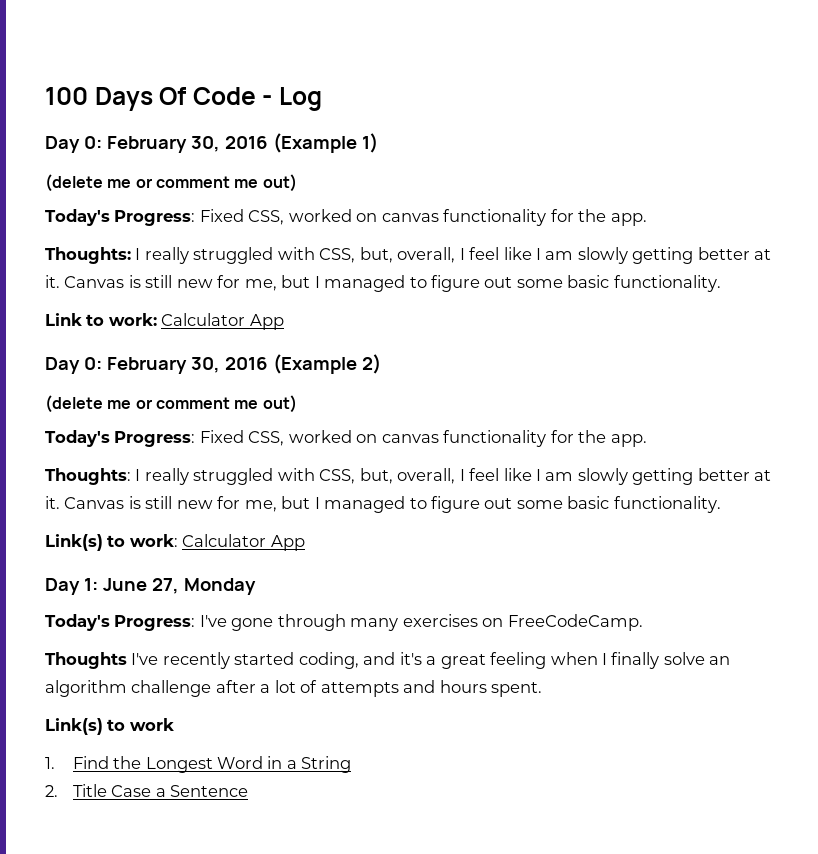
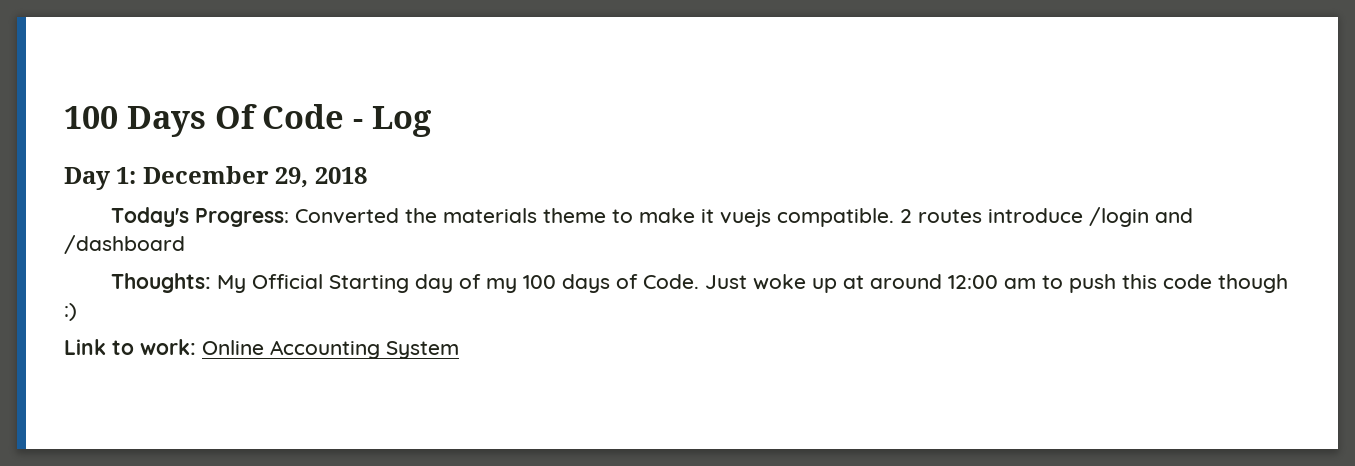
[83,133,378,153] [45,174,297,192] [45,209,647,226] [45,247,772,264] [45,275,721,292] [45,313,284,330] [45,354,381,374] [45,395,297,413] [45,430,647,447] [45,468,772,485] [45,496,721,513] [45,534,305,551] [45,578,256,595] [45,614,643,631] [45,652,731,669] [45,680,543,697] [45,718,174,735] [45,756,352,773] [45,784,248,797] 0: February 30, 2016 (Example 1) // (delete me or comment me out) // Today's Progress: Fixed CSS, worked on canvas functionality for the app. // Thoughts: I really struggled with CSS, but, overall, I feel like I am slowly getting better at it. Canvas is still new for me, but I managed to figure out some basic functionality. // Link to work: Calculator App // Day 0: February 30, 2016 (Example 2) // (delete me or comment me out) // Today's Progress: Fixed CSS, worked on canvas functionality for the app. // Thoughts: I really struggled with CSS, but, overall, I feel like I am slowly getting better at it. Canvas is still new for me, but I managed to figure out some basic functionality. // Link(s) to work: Calculator App // Day 1: June 27, Monday // Today's Progress: I've gone through many exercises on FreeCodeCamp. // Thoughts I've recently started coding, and it's a great feeling when I finally solve an algorithm challenge after a lot of attempts and hours spent. // Link(s) to work // 1. Find the Longest Word in a String // 2. Title Case a Sentence -> [116,166,367,188] [110,207,1193,227] [64,235,185,254] [110,273,1288,293] [64,303,77,321] [64,339,459,359] 1: December 29, 2018 // Today's Progress: Converted the materials theme to make it vuejs compatible. 2 routes introduce /login and /dashboard // Thoughts: My Official Starting day of my 100 days of Code. Just woke up at around 12:00 am to push this code though :) // Link to work: Online Accounting System

